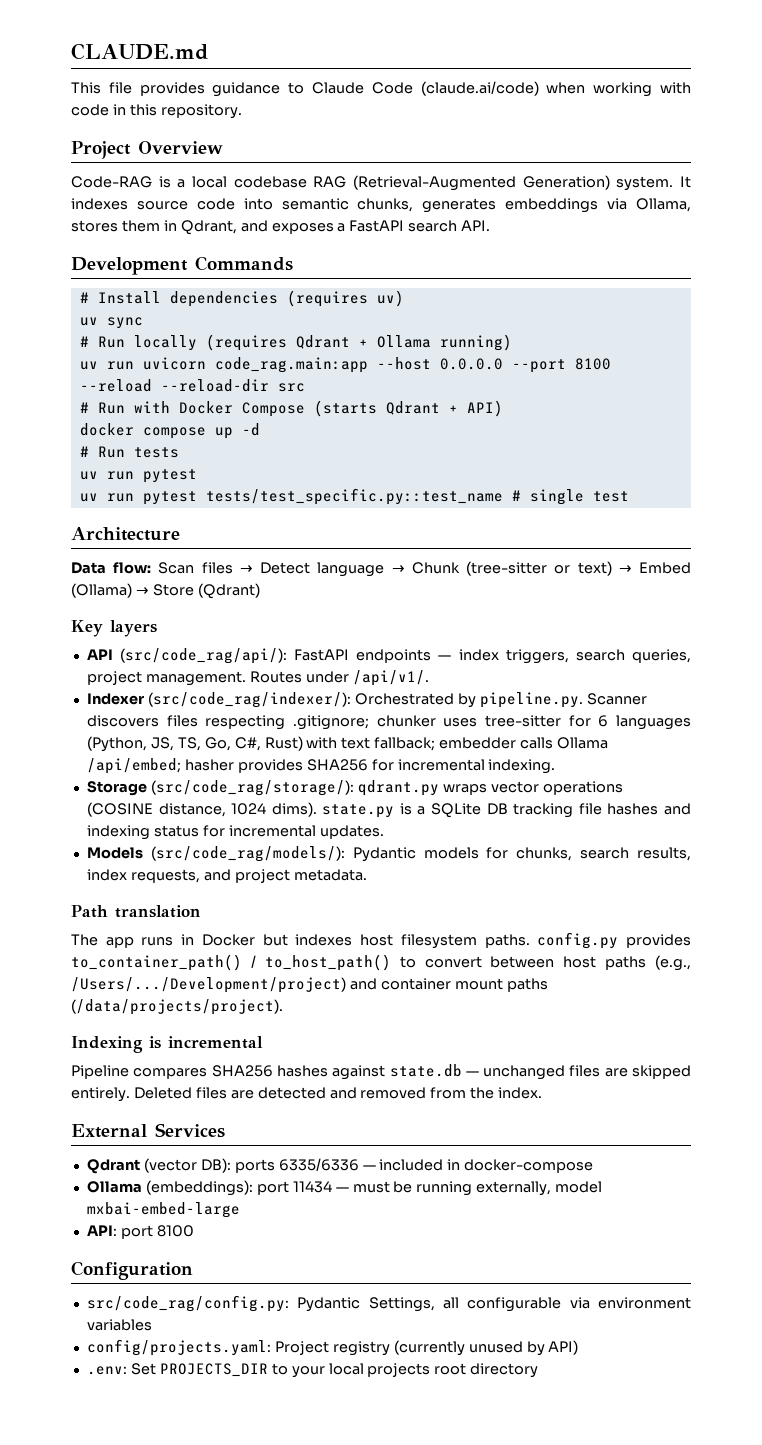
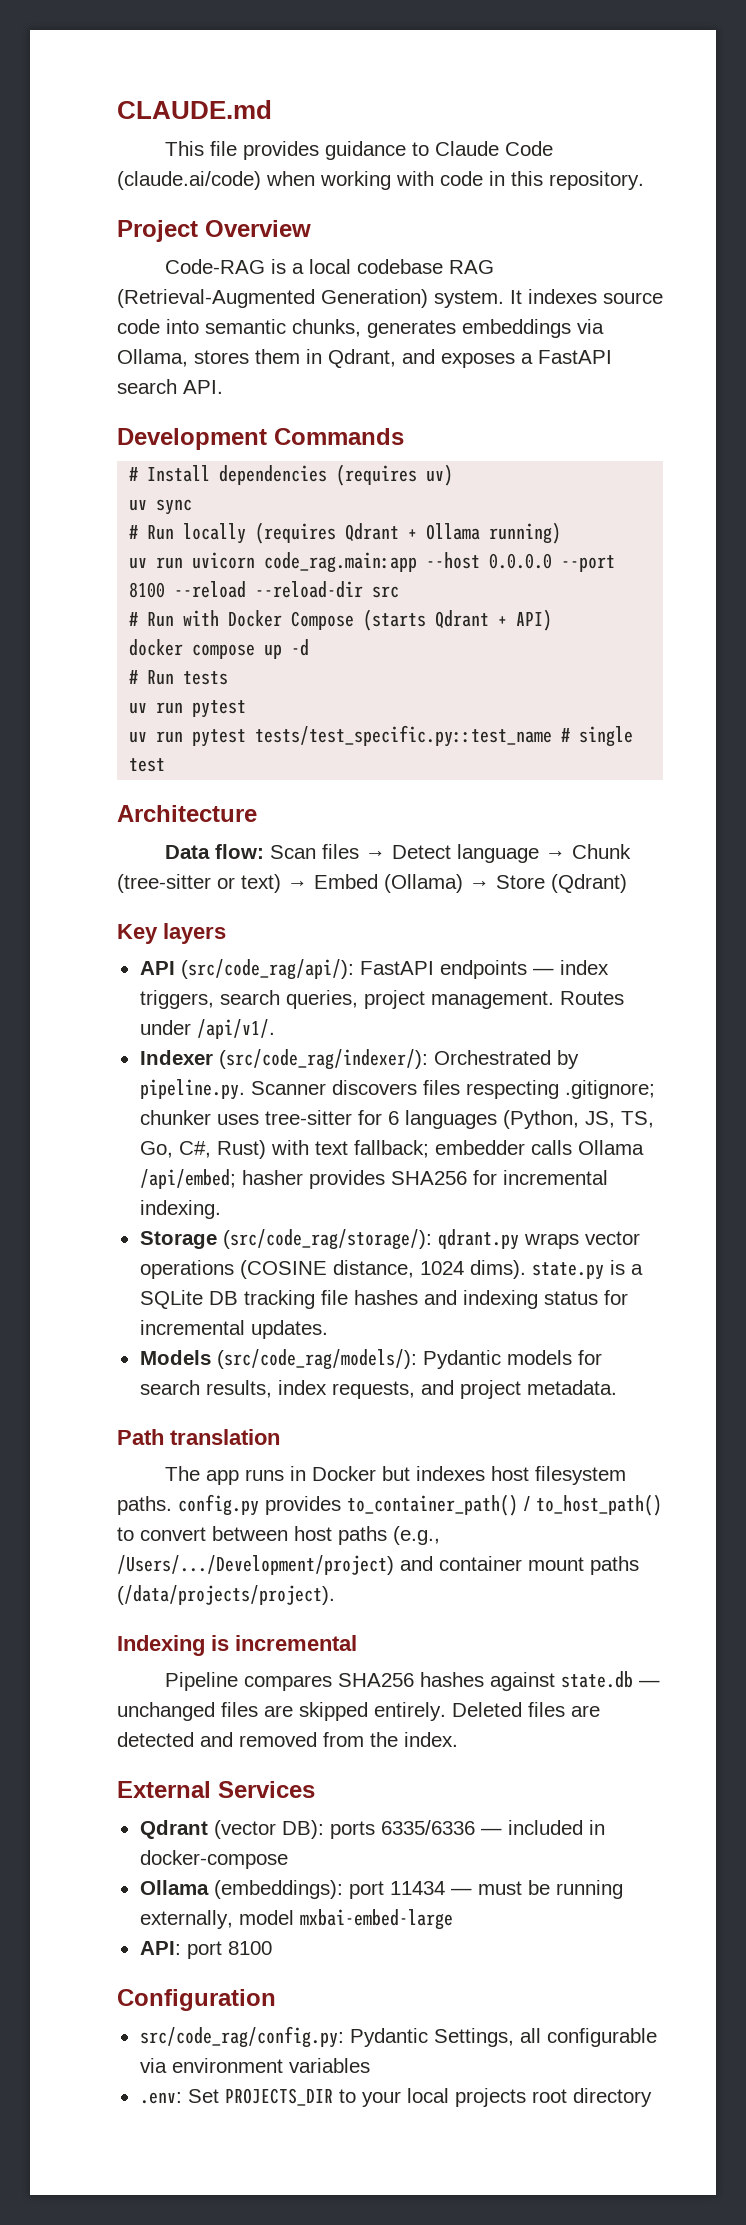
[516,847,573,861] chunks, -> (602, 1357) none
[86,1339,579,1356] // config/projects.yaml: Project registry (currently unused by API) -> (370, 2065) none

